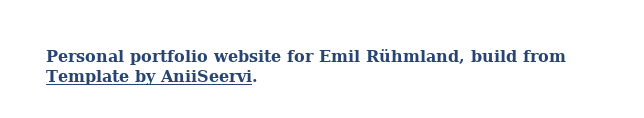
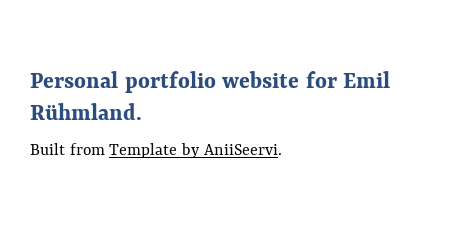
[366,49,517,64] Rühmland, build -> [30,103,142,120] [30,143,65,155] Rühmland. // Built

